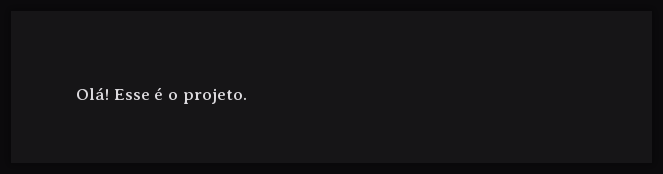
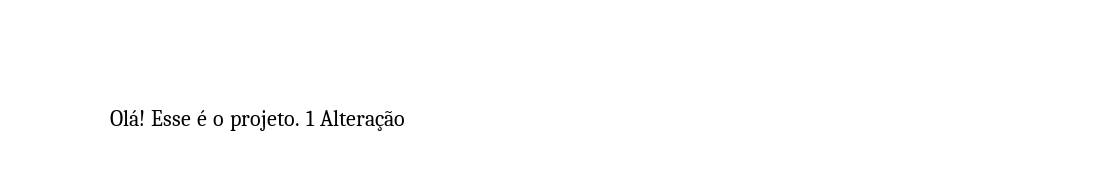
(247, 96) none -> [305,110,405,131] 1 Alteração

